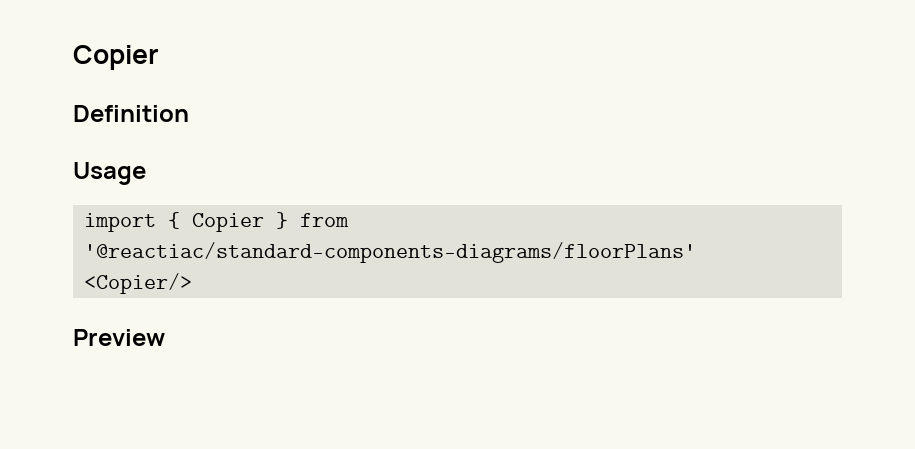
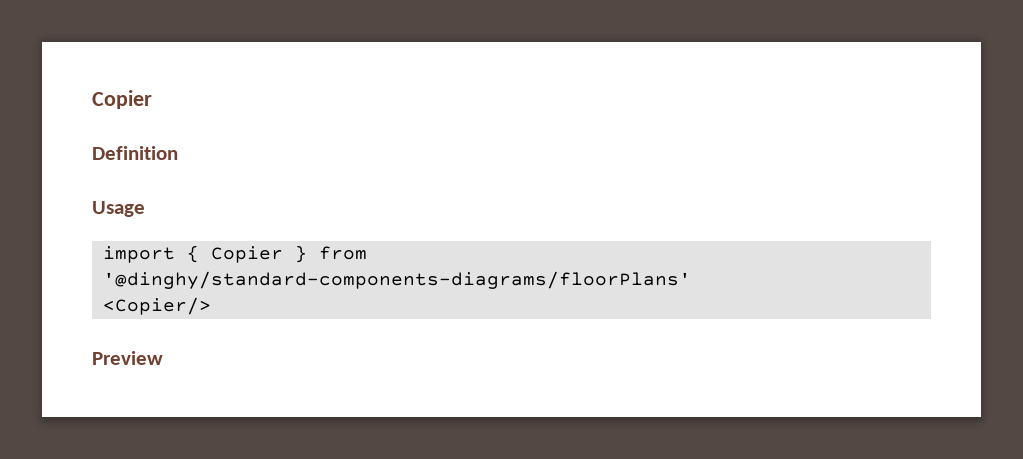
[84,242,697,263] '@reactiac/standard-components-diagrams/floorPlans' -> [102,271,691,289] '@dinghy/standard-components-diagrams/floorPlans'

